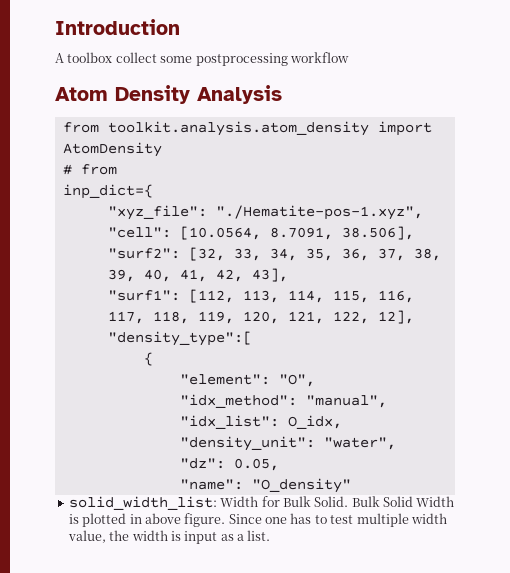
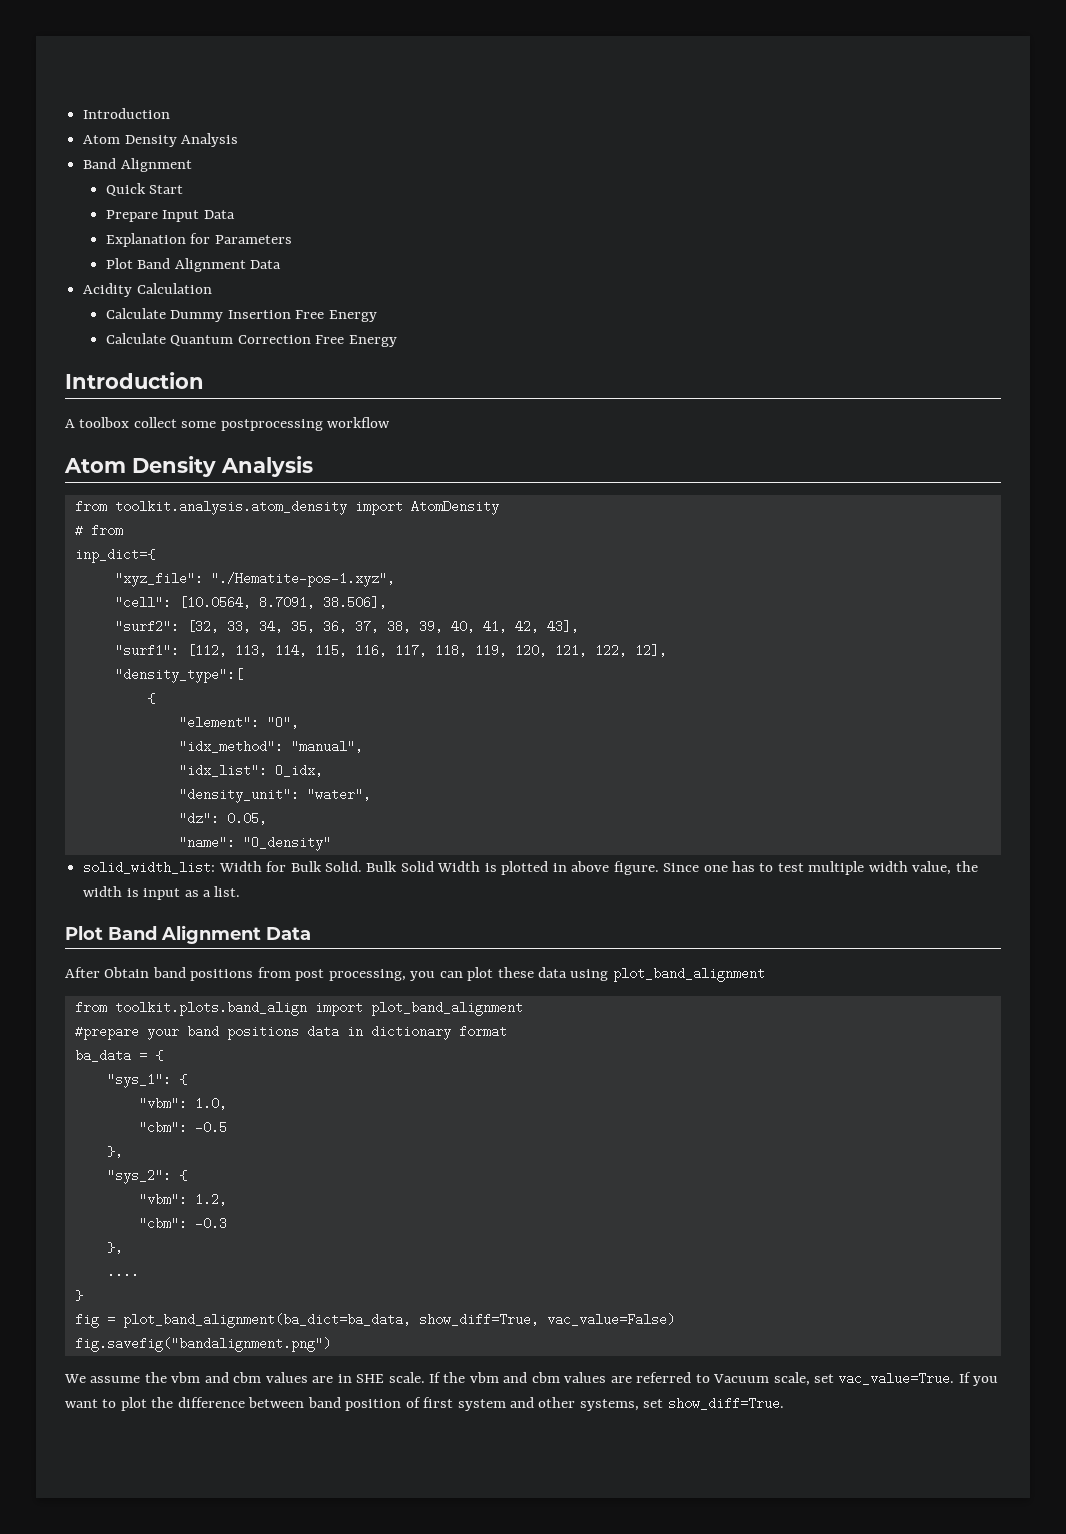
[55,19,180,35] Introduction -> [83,108,171,119] [83,133,239,147] [83,158,192,172] [105,183,184,196] [105,210,235,222] [105,233,292,247] [105,258,282,272] [83,283,212,297] [105,308,377,322] [105,333,397,347] [65,372,204,389] Introduction // Atom Density Analysis // Band Alignment // Quick Start // Prepare Input Data // Explanation for Parameters // Plot Band Alignment Data // Acidity Calculation // Calculate Dummy Insertion Free Energy // Calculate Quantum Correction Free Energy // Introduction
(271, 535) none -> [65,925,311,944] [65,967,765,982] [74,1001,523,1016] [74,1025,507,1040] [74,1049,163,1062] [106,1073,187,1088] [138,1097,227,1110] [138,1121,227,1134] [106,1145,123,1158] [106,1169,187,1184] [138,1193,227,1206] [138,1217,227,1230] [106,1241,123,1254] [106,1265,139,1278] [74,1290,83,1301] [74,1313,675,1328] [74,1337,331,1352] [64,1372,999,1386] [65,1397,784,1411] // Plot Band Alignment Data // After Obtain band positions from post processing, you can plot these data using plot_band_alignment // from toolkit.plots.band_align import plot_band_alignment // #prepare your band positions data in dictionary format // ba_data = { // "sys_1": { // "vbm": 1.0, // "cbm": -0.5 // }, // "sys_2": { // "vbm": 1.2, // "cbm": -0.3 // }, // .... // } // fig = plot_band_alignment(ba_dict=ba_data, show_diff=True, vac_value=False) // fig.savefig("bandalignment.png") // We assume the vbm and cbm values are in SHE scale. If the vbm and cbm values are referred to Vacuum scale, set vac_value=True. If you want to plot the difference between band position of first system and other systems, set show_diff=True.

